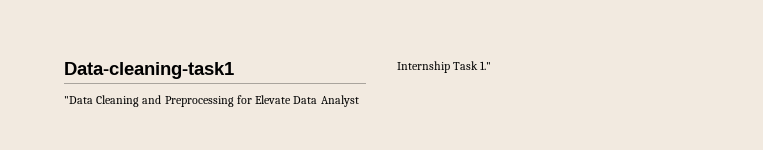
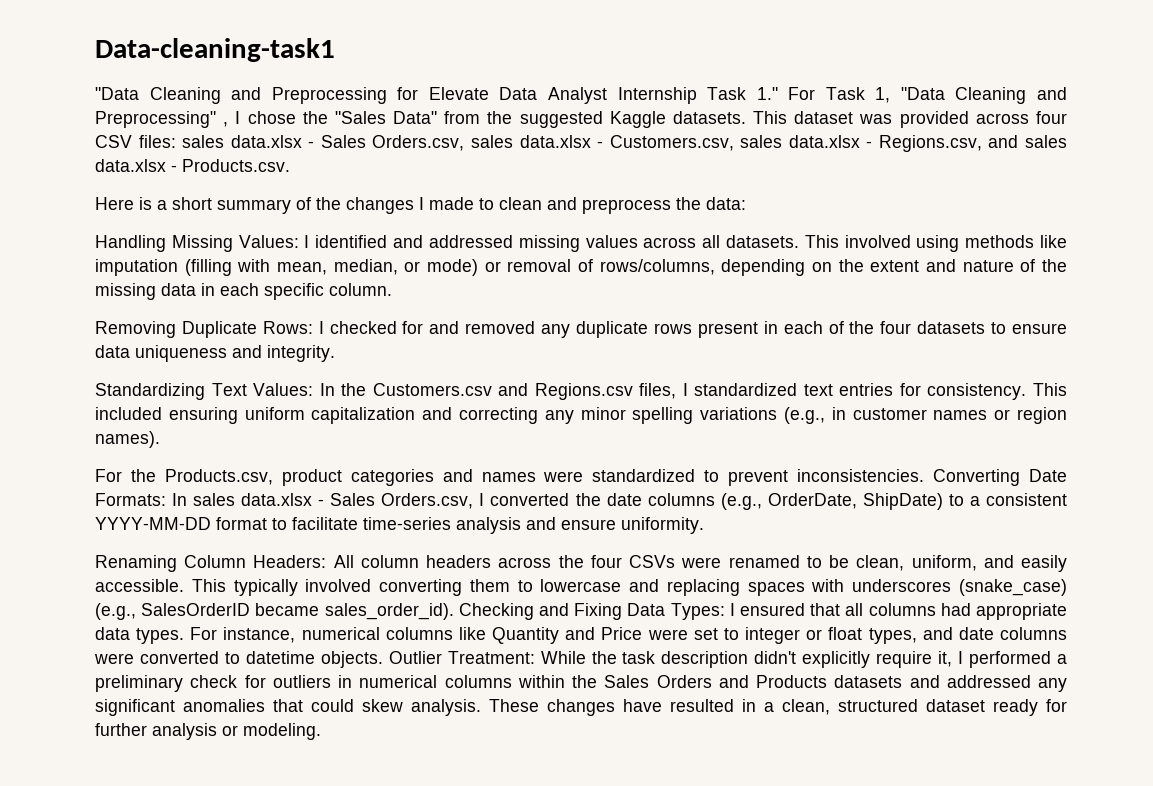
(492, 65) none -> [788,87,1067,104] [95,111,1067,128] [95,135,1067,152] [95,159,290,172] [95,197,746,214] [95,235,1067,252] [95,259,1067,276] [95,283,392,300] [95,321,1068,338] [95,345,335,362] [95,383,1067,400] [95,407,1067,424] [95,431,160,448] [95,469,1067,486] [95,493,1067,510] [95,517,704,534] [95,555,1068,572] [95,579,1067,596] [95,603,1068,620] [95,627,1067,644] [94,651,1068,668] [95,675,1067,692] [95,699,1067,716] [95,723,321,740] For Task 1, "Data Cleaning and Preprocessing" , I chose the "Sales Data" from the suggested Kaggle datasets. This dataset was provided across four CSV files: sales data.xlsx - Sales Orders.csv, sales data.xlsx - Customers.csv, sales data.xlsx - Regions.csv, and sales data.xlsx - Products.csv. // Here is a short summary of the changes I made to clean and preprocess the data: // Handling Missing Values: I identified and addressed missing values across all datasets. This involved using methods like imputation (filling with mean, median, or mode) or removal of rows/columns, depending on the extent and nature of the missing data in each specific column. // Removing Duplicate Rows: I checked for and removed any duplicate rows present in each of the four datasets to ensure data uniqueness and integrity. // Standardizing Text Values: In the Customers.csv and Regions.csv files, I standardized text entries for consistency. This included ensuring uniform capitalization and correcting any minor spelling variations (e.g., in customer names or region names). // For the Products.csv, product categories and names were standardized to prevent inconsistencies. Converting Date Formats: In sales data.xlsx - Sales Orders.csv, I converted the date columns (e.g., OrderDate, ShipDate) to a consistent YYYY-MM-DD format to facilitate time-series analysis and ensure uniformity. // Renaming Column Headers: All column headers across the four CSVs were renamed to be clean, uniform, and easily accessible. This typically involved converting them to lowercase and replacing spaces with underscores (snake_case) (e.g., SalesOrderID became sales_order_id). Checking and Fixing Data Types: I ensured that all columns had appropriate data types. For instance, numerical columns like Quantity and Price were set to integer or float types, and date columns were converted to datetime objects. Outlier Treatment: While the task description didn't explicitly require it, I performed a preliminary check for outliers in numerical columns within the Sales Orders and Products datasets and addressed any significant anomalies that could skew analysis. These changes have resulted in a clean, structured dataset ready for further analysis or modeling.

